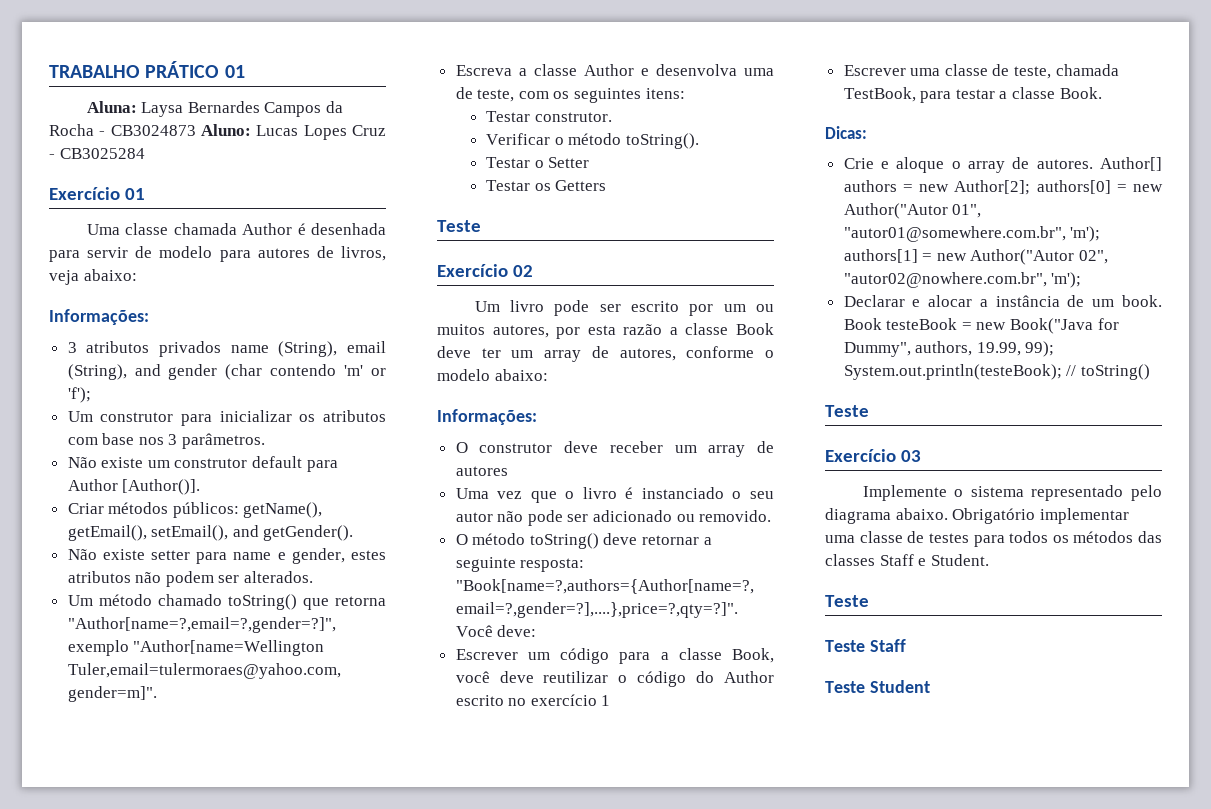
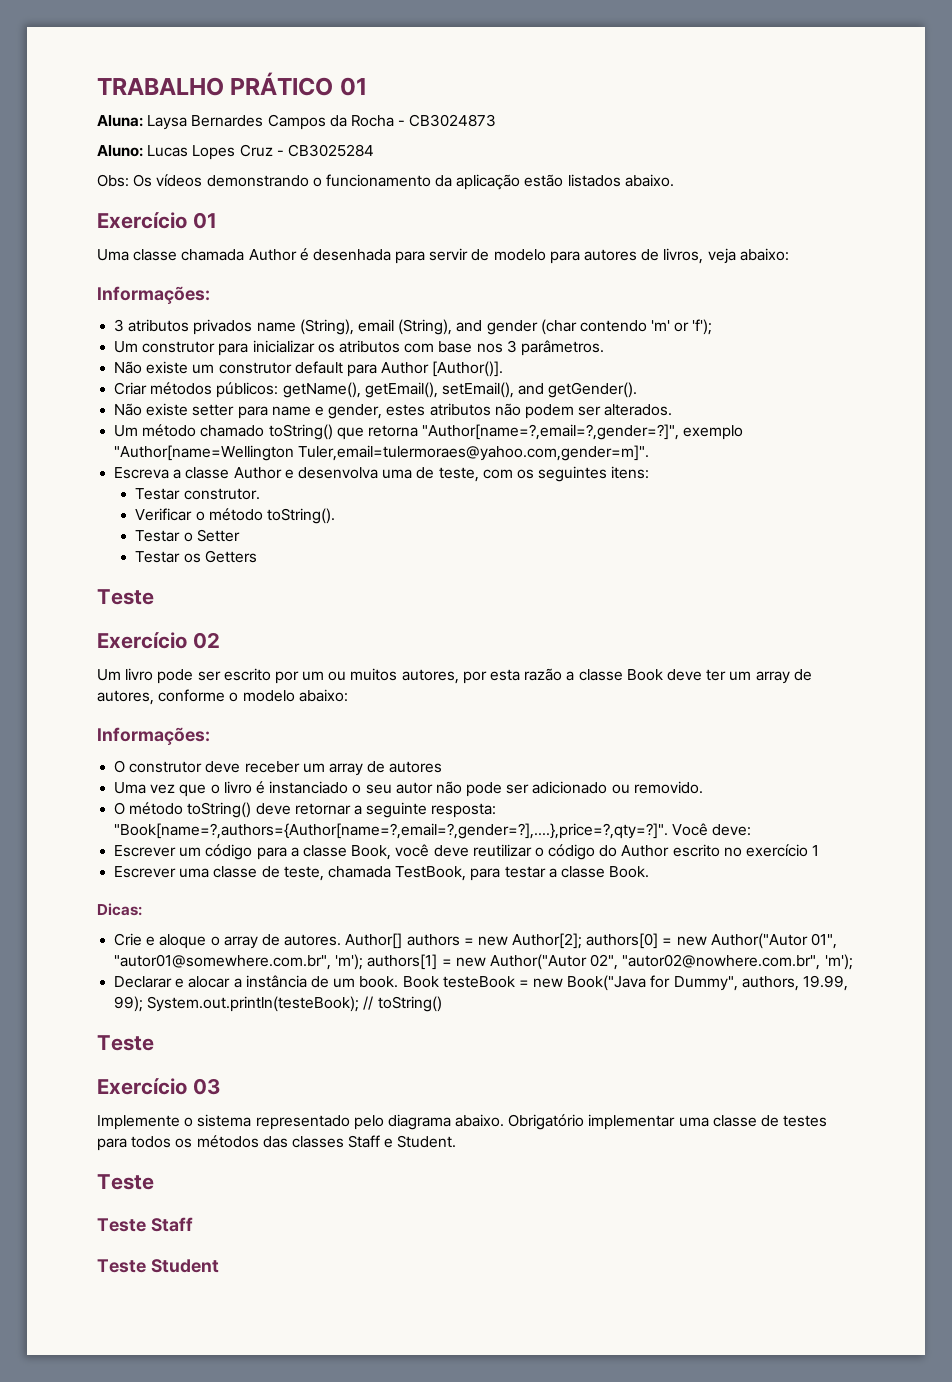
(196, 130) none -> (497, 120) //
(145, 153) none -> [97,174,674,190] // Obs: Os vídeos demonstrando o funcionamento da aplicação estão listados abaixo.

